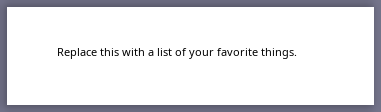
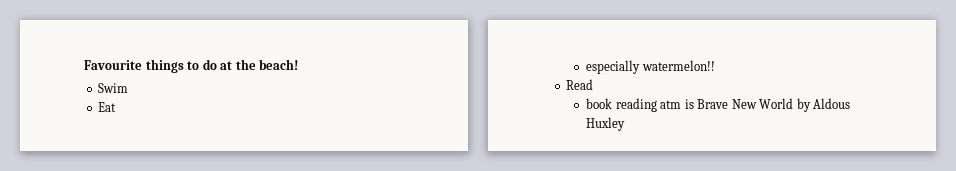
[57,48,297,59] Replace this with a list of your favorite things. -> [84,59,299,73] [98,83,129,93] [98,102,117,112] [586,60,715,74] [566,79,594,90] [586,98,851,112] [586,117,626,131] Favourite things to do at the beach! // Swim // Eat // especially watermelon!! // Read // book reading atm is Brave New World by Aldous Huxley

